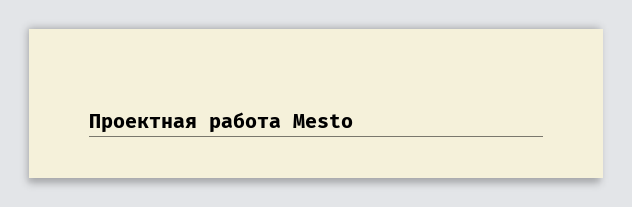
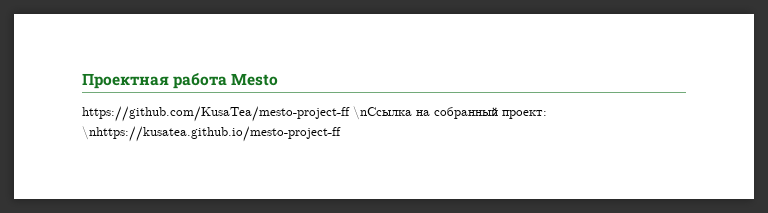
(353, 121) none -> [82,106,547,122] [82,126,341,142] // https://github.com/KusaTea/mesto-project-ff \nСсылка на собранный проект: \nhttps://kusatea.github.io/mesto-project-ff

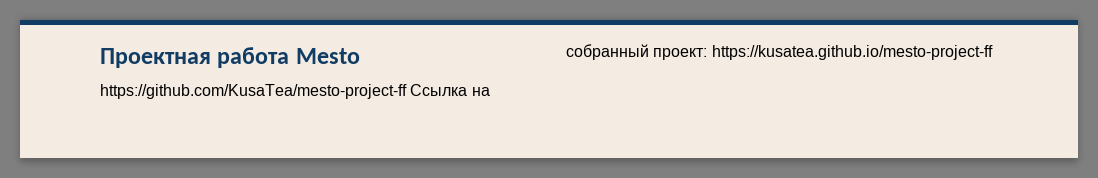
[353,106,412,120] \nСсылка -> [410,84,468,96] Ссылка
[82,126,341,142] \nhttps://kusatea.github.io/mesto-project-ff -> [711,45,993,60] https://kusatea.github.io/mesto-project-ff

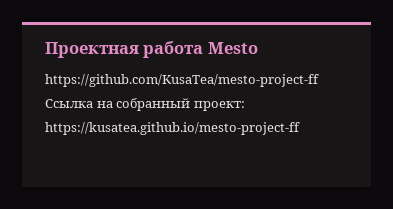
(407, 91) none -> (319, 80) //
(708, 54) none -> (245, 106) //

